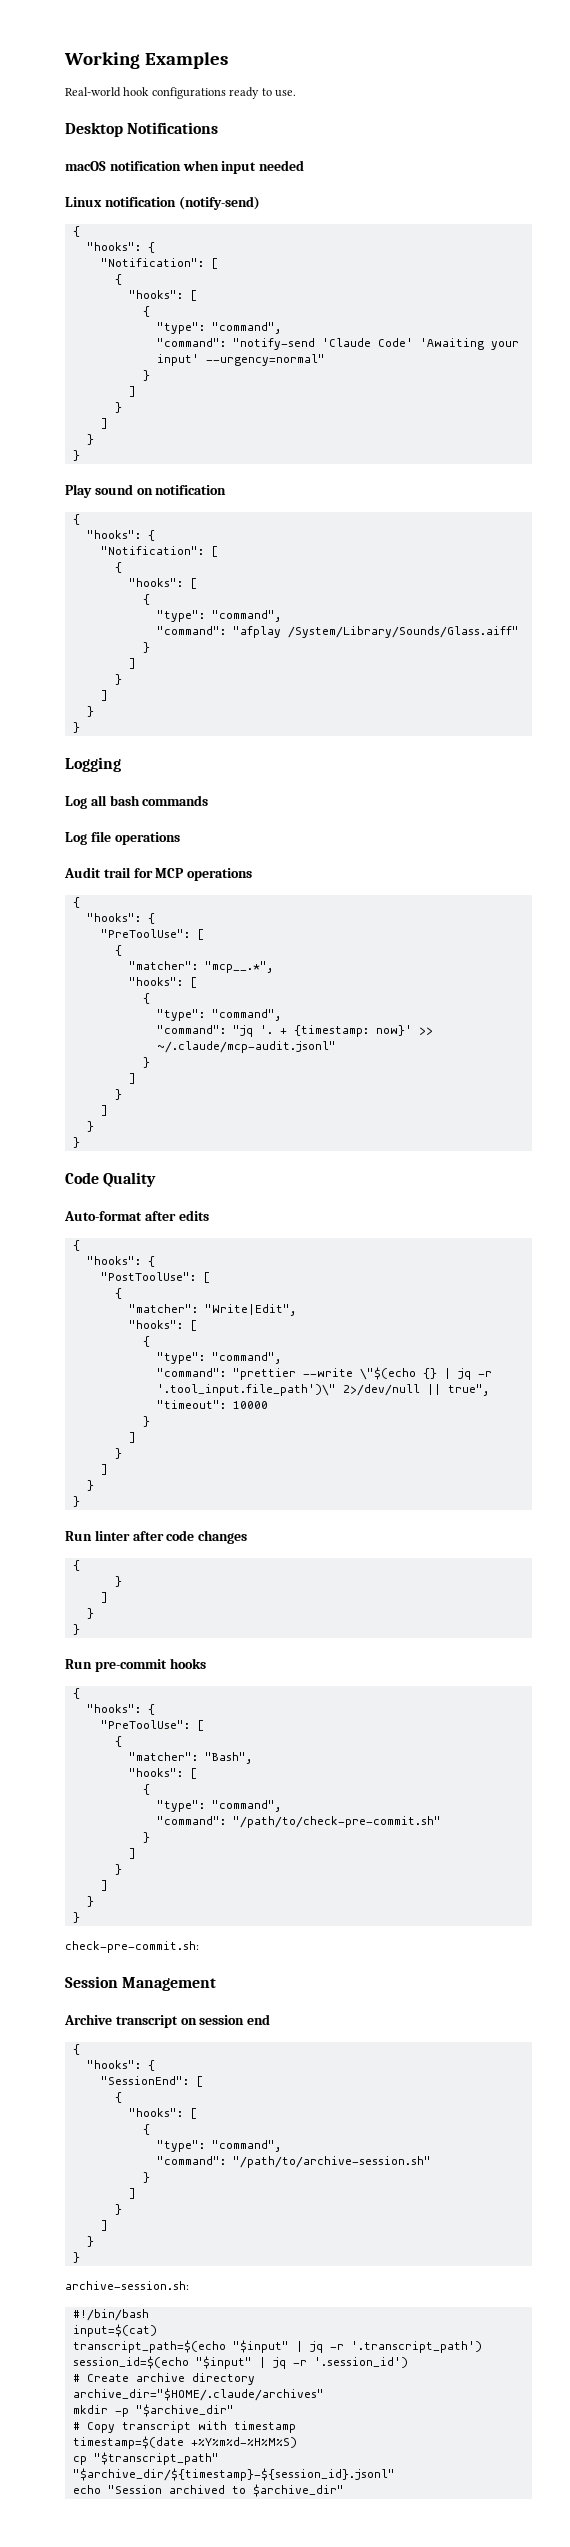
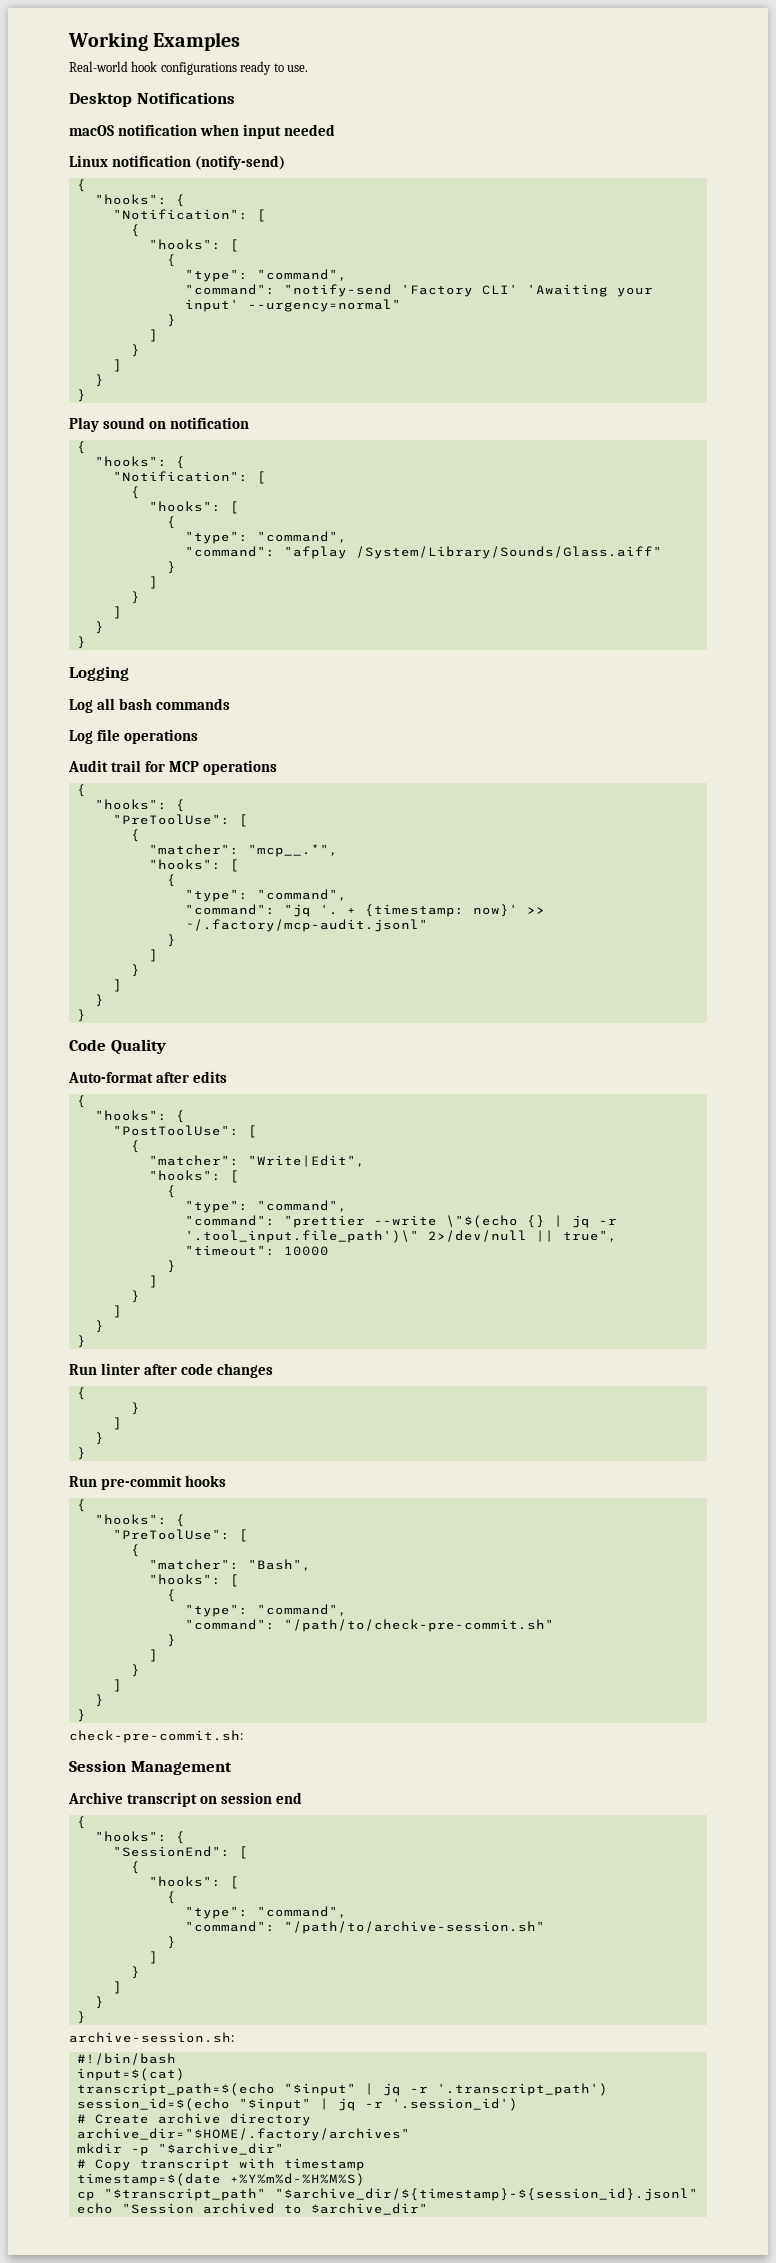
[321,338,413,347] 'Claude Code' -> [400,284,518,297] 'Factory CLI'
[156,1041,336,1053] ~/.claude/mcp-audit.jsonl" -> [184,919,428,932] ~/.factory/mcp-audit.jsonl"
[72,2388,324,2401] archive_dir="$HOME/.claude/archives" -> [76,2128,410,2141] archive_dir="$HOME/.factory/archives"

